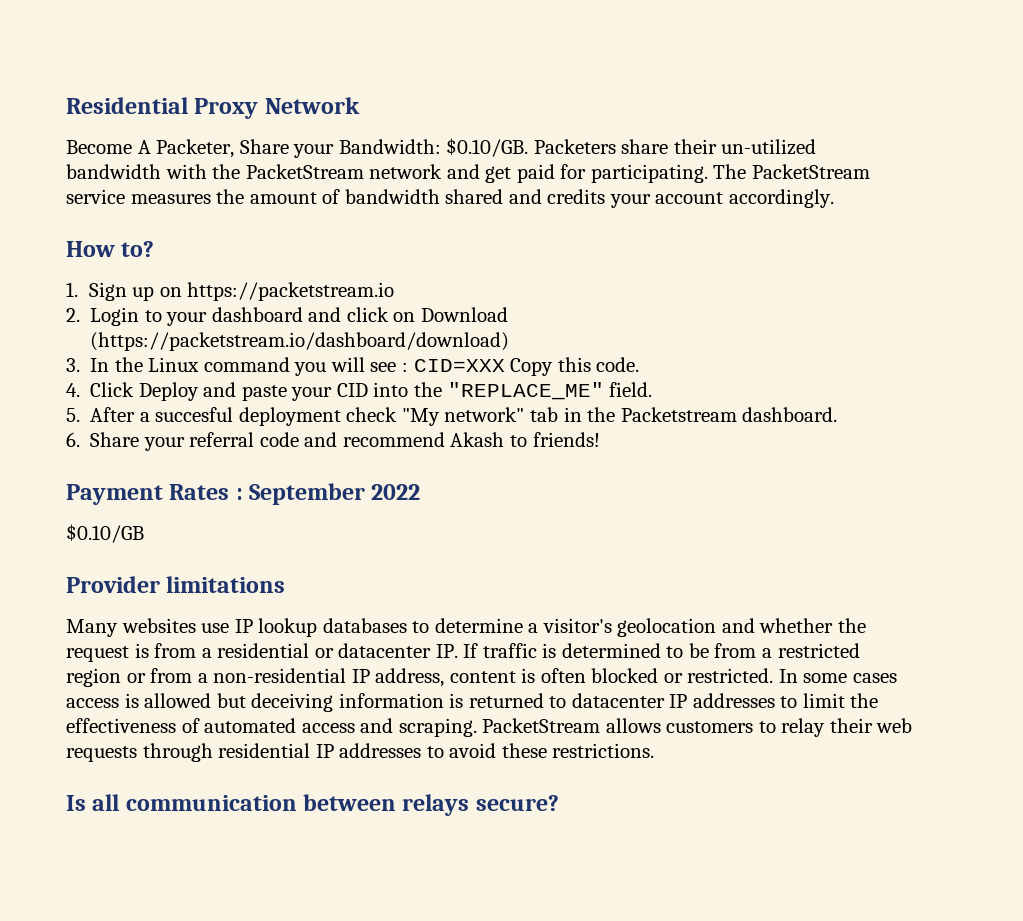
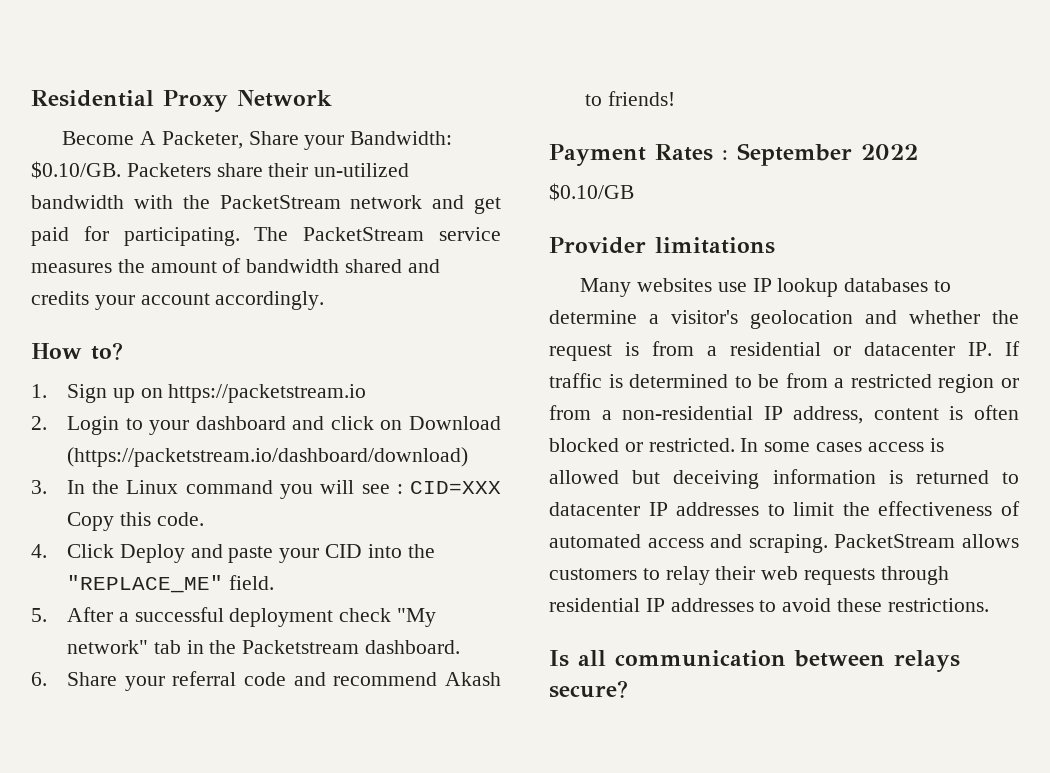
[155,407,234,422] succesful -> [134,607,224,622] successful

